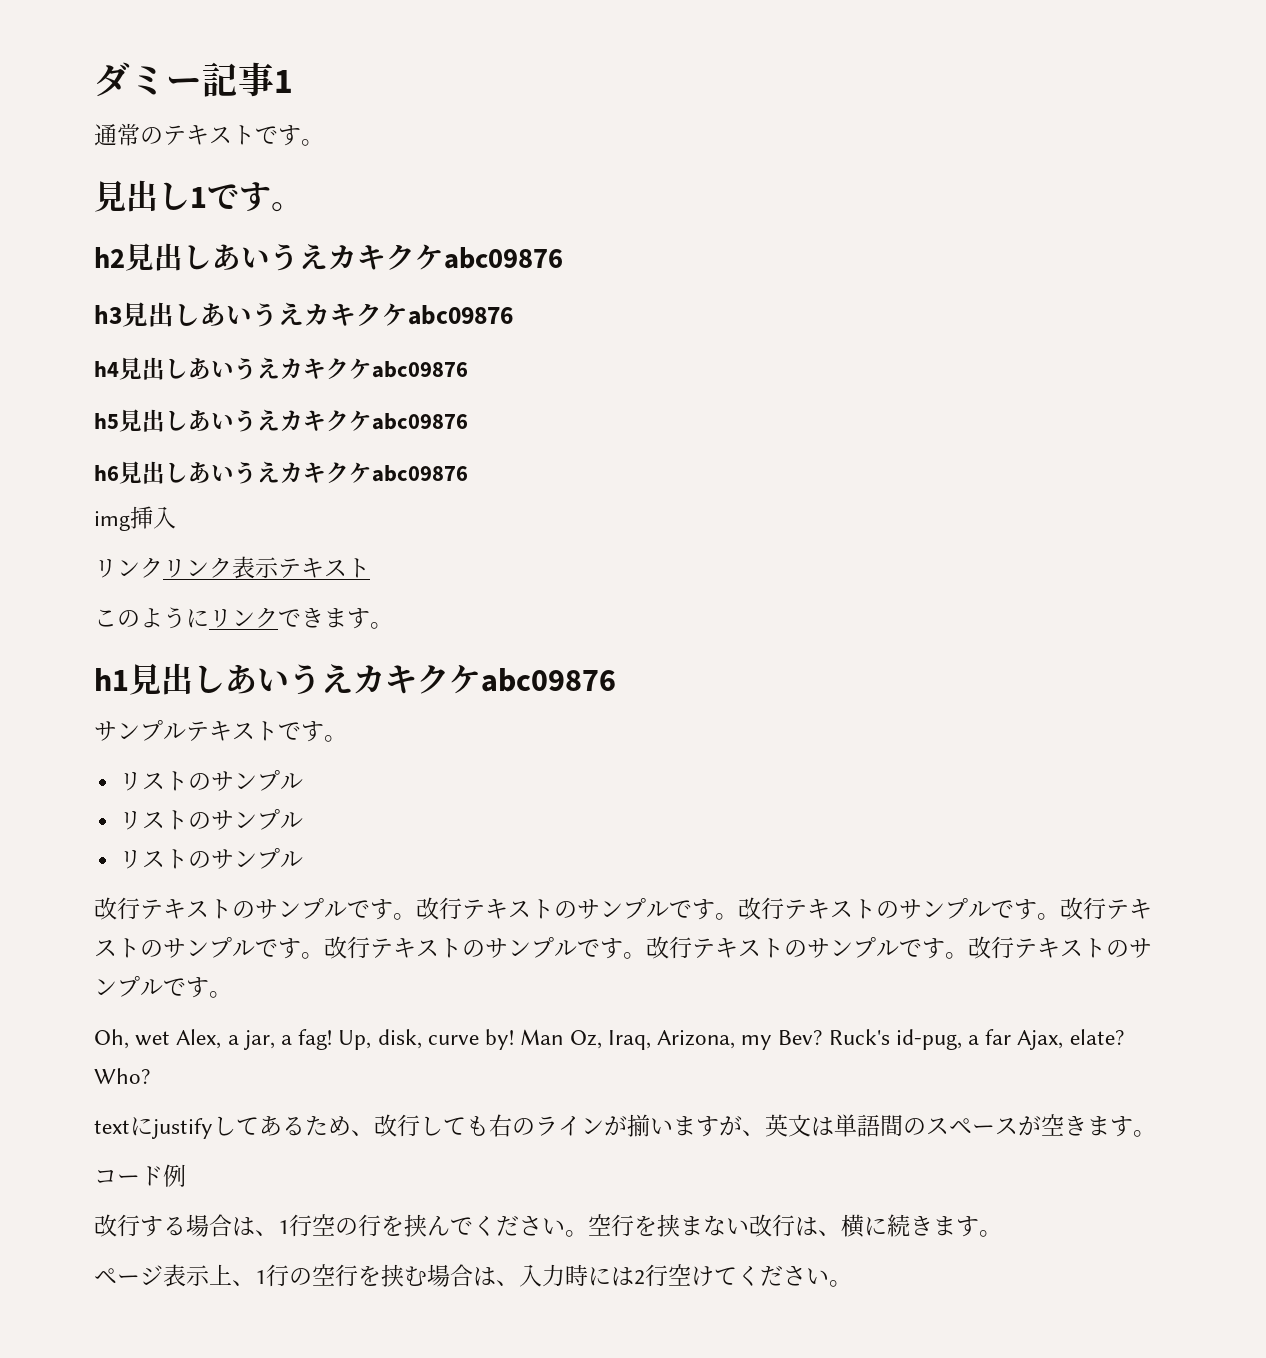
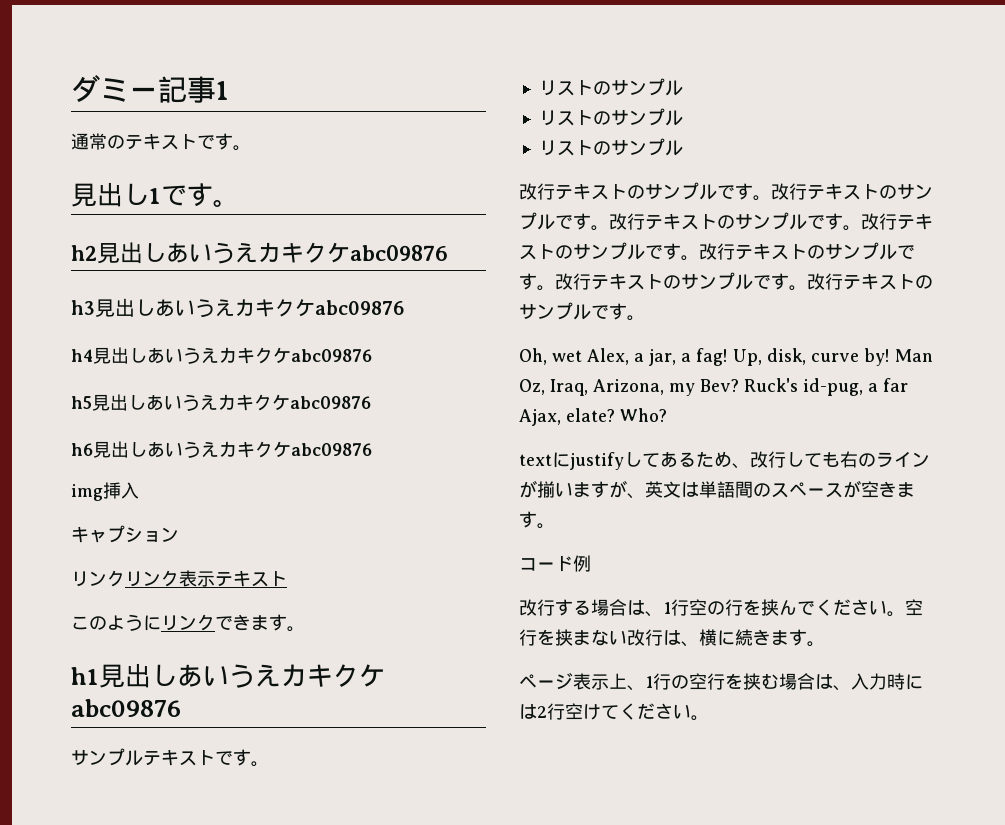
(176, 517) none -> [71,525,179,543] // キャプション

